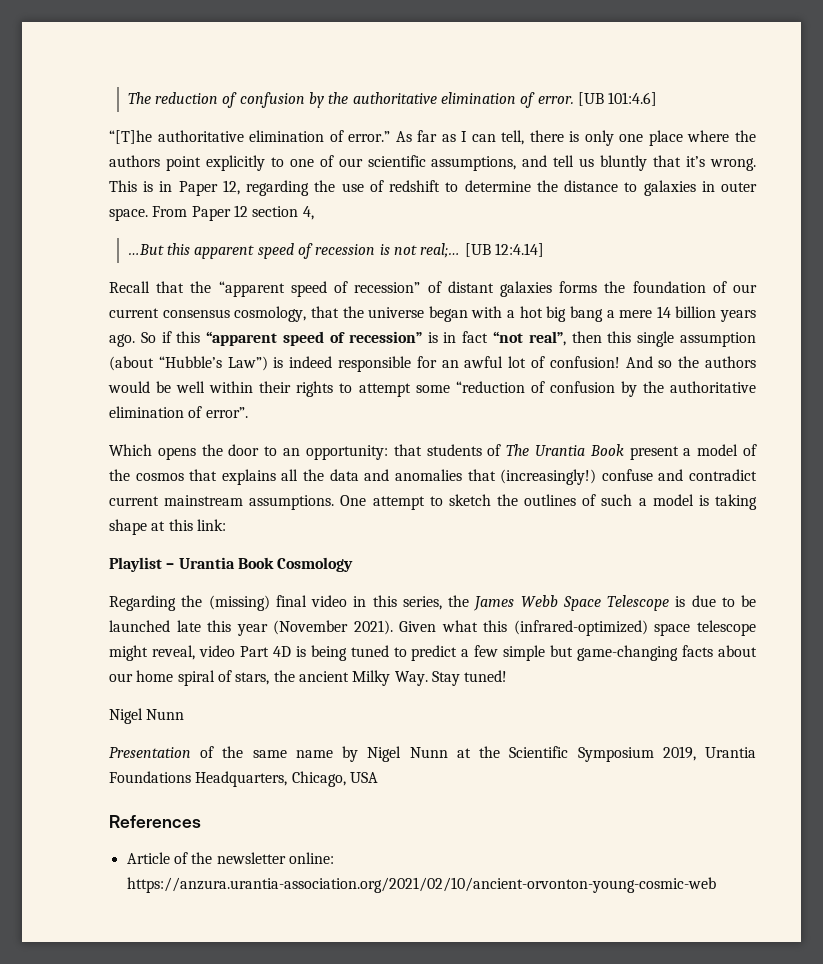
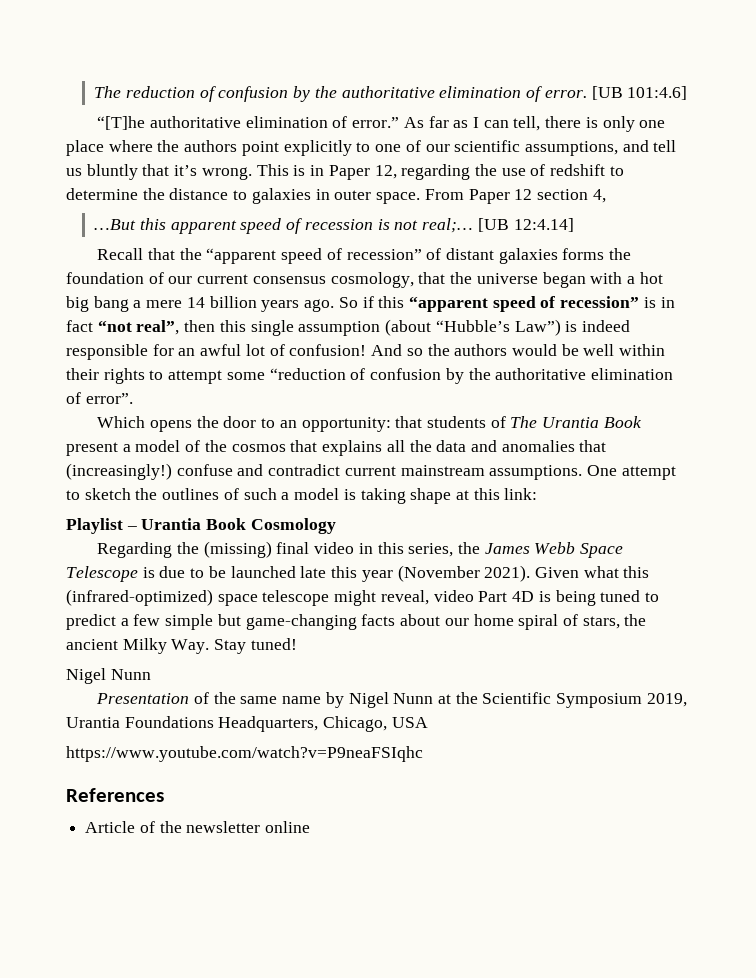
(378, 777) none -> [66,746,423,762] // https://www.youtube.com/watch?v=P9neaFSIqhc
[288,852,334,864] [126,877,716,893] online: https://anzura.urantia-association.org/2021/02/10/ancient-orvonton-young-cosmic-web -> [265,821,311,833] online

